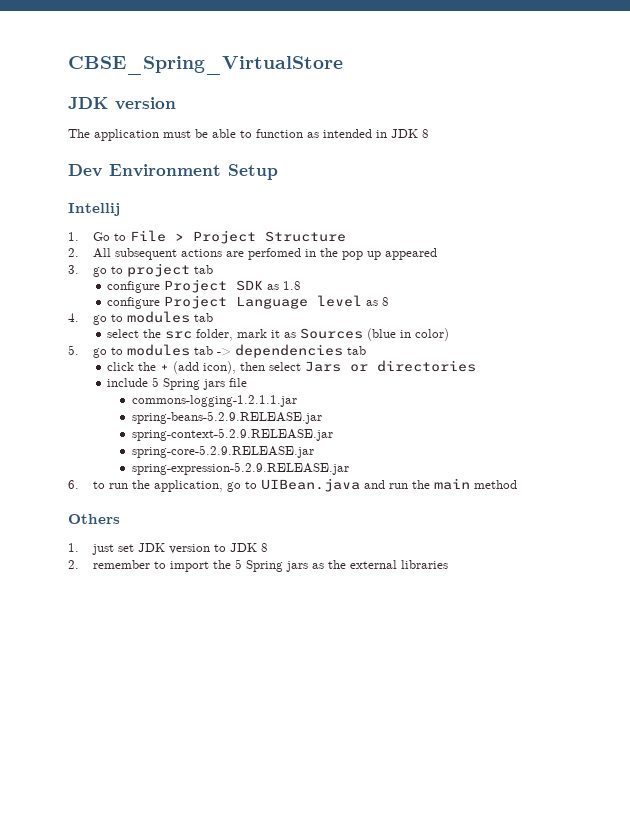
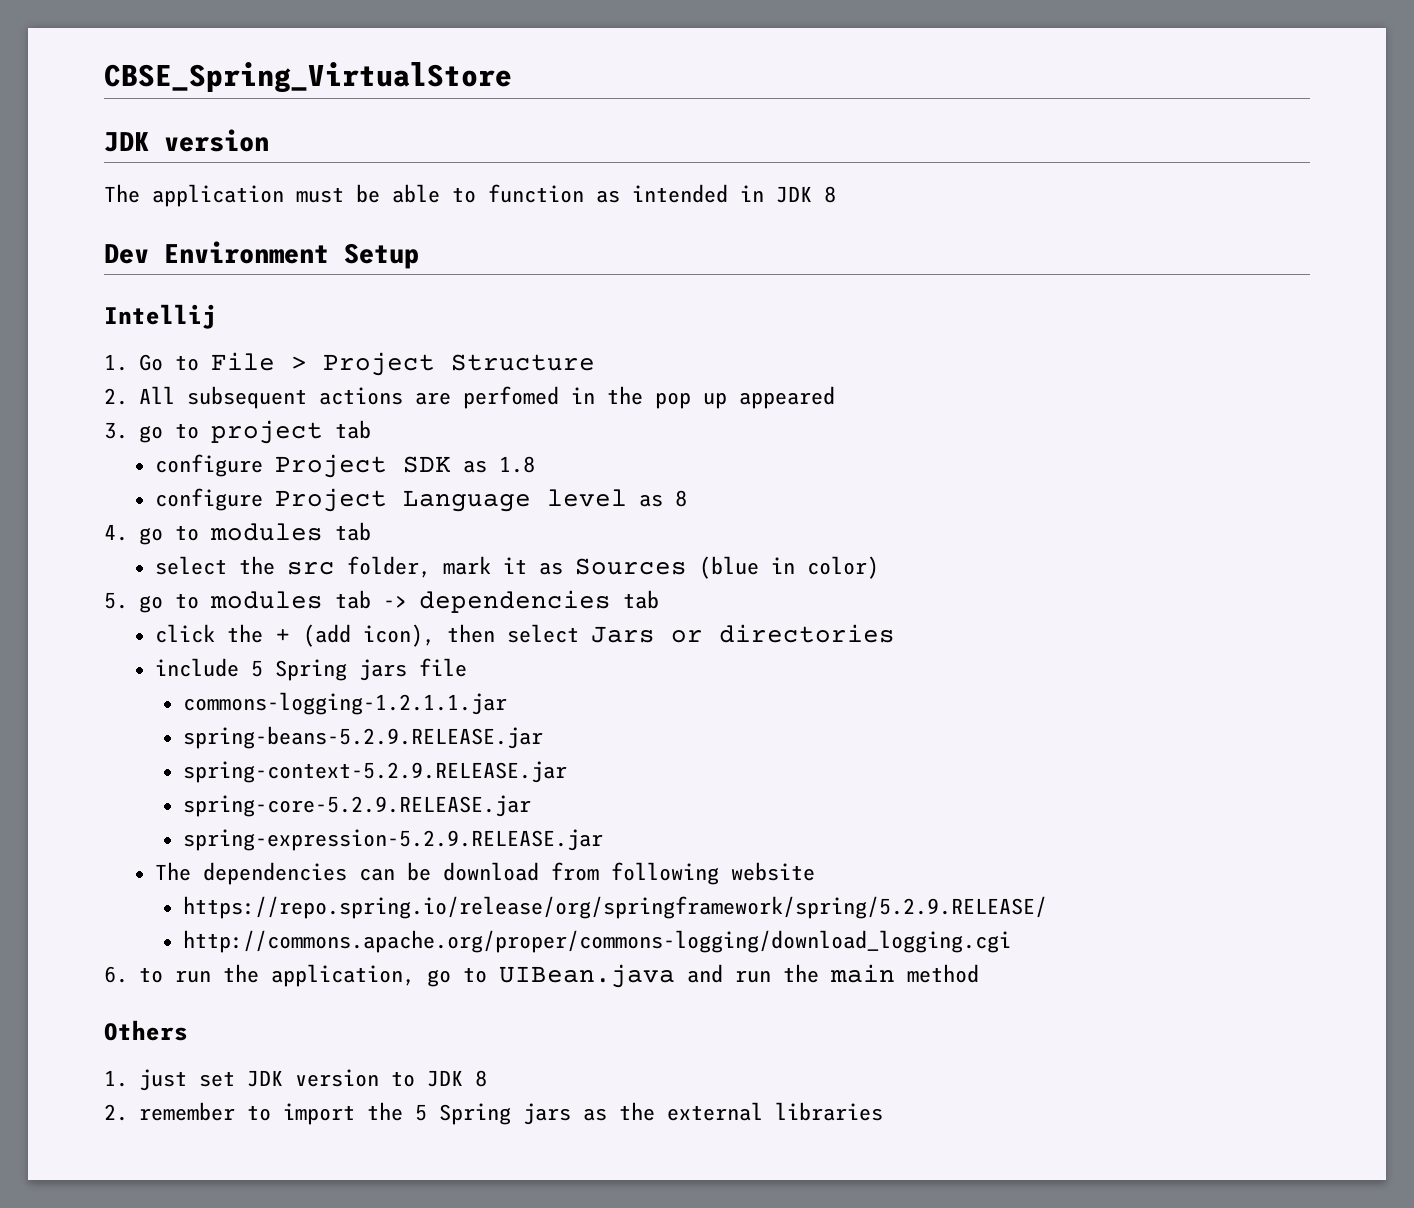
(350, 468) none -> [155,862,816,885] [183,896,1048,919] [183,930,1012,953] // The dependencies can be download from following website // https://repo.spring.io/release/org/springframework/spring/5.2.9.RELEASE/ // http://commons.apache.org/proper/commons-logging/download_logging.cgi

